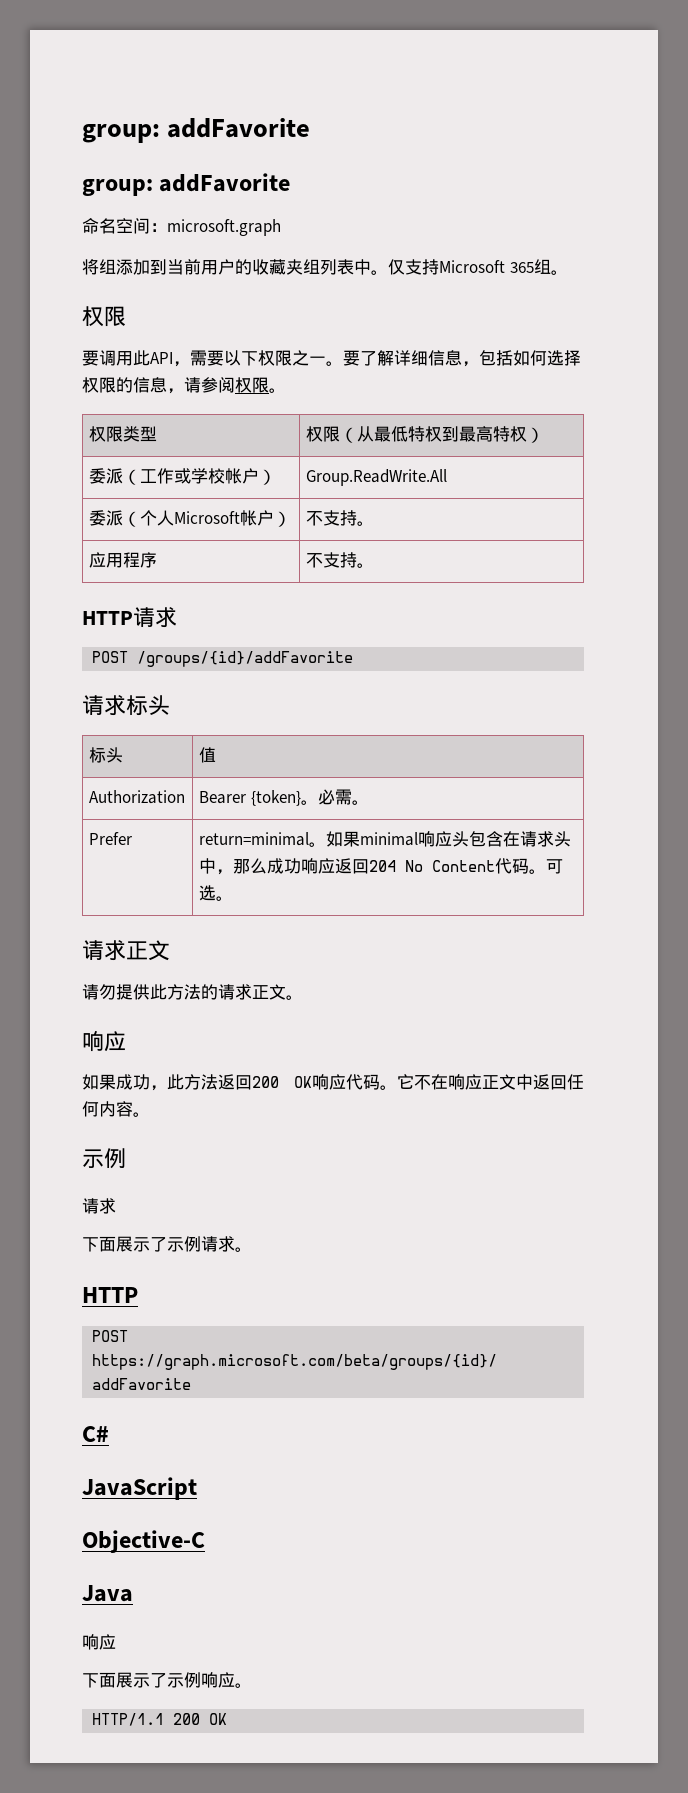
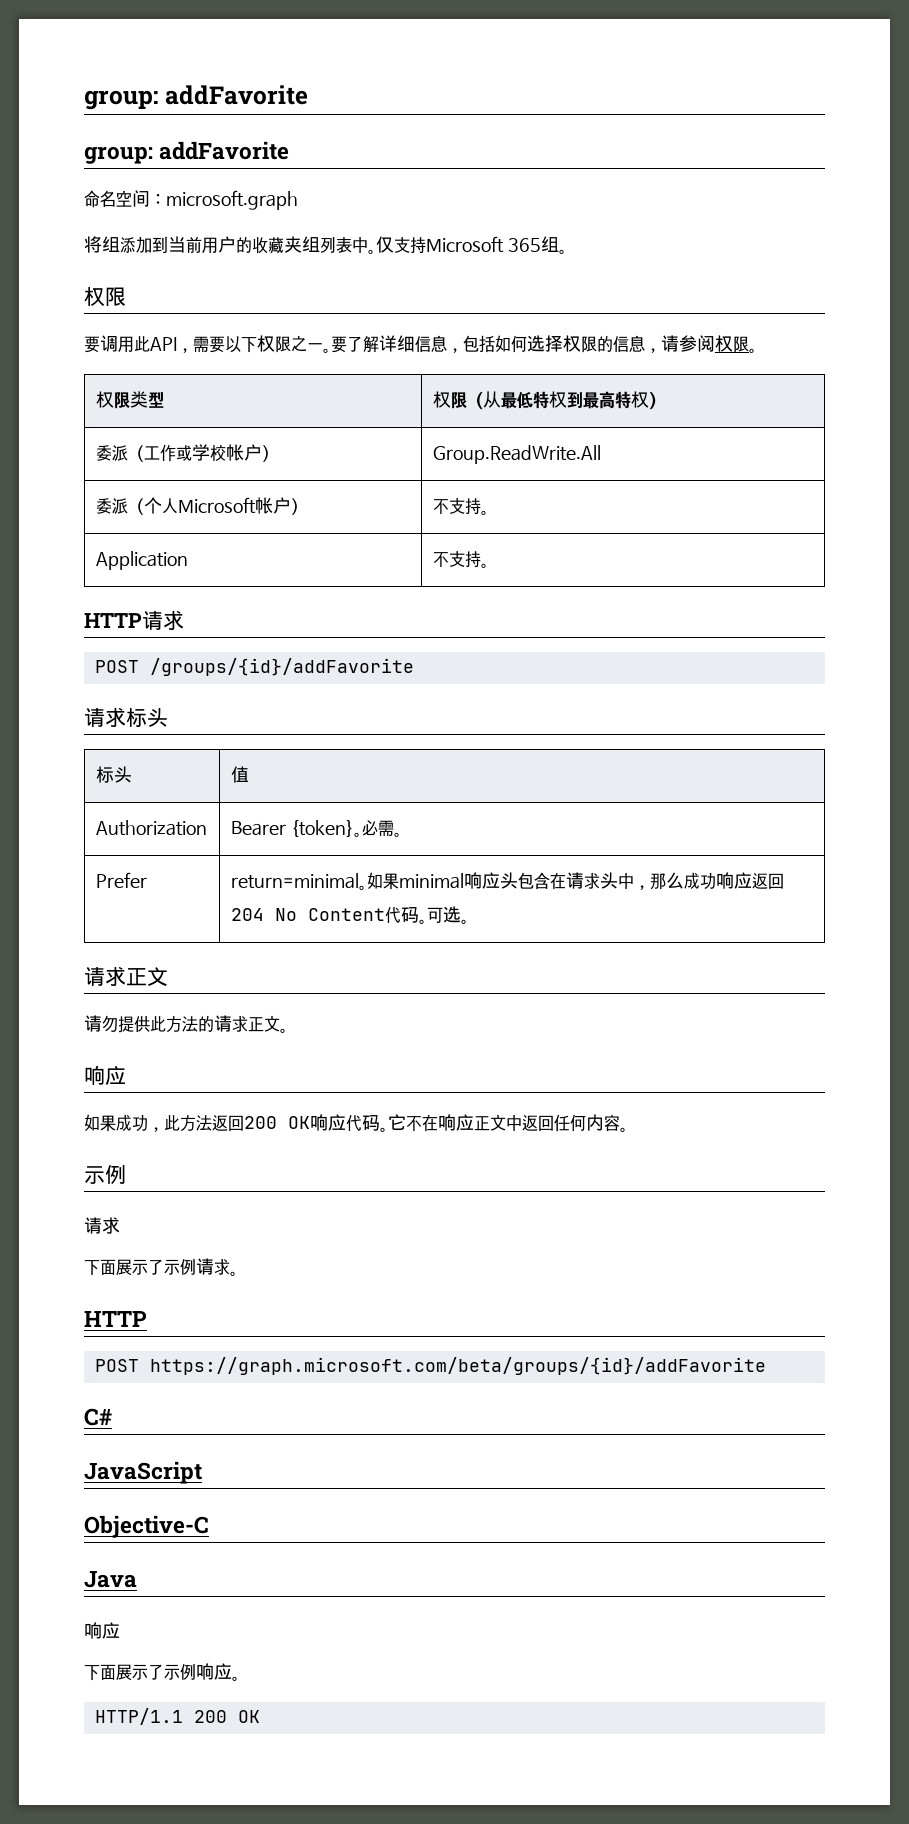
[88,552,157,568] 应用程序 -> [95,551,188,570] Application

